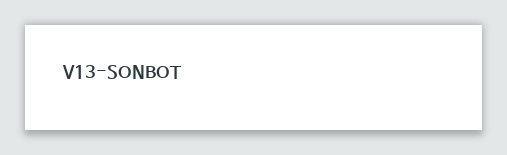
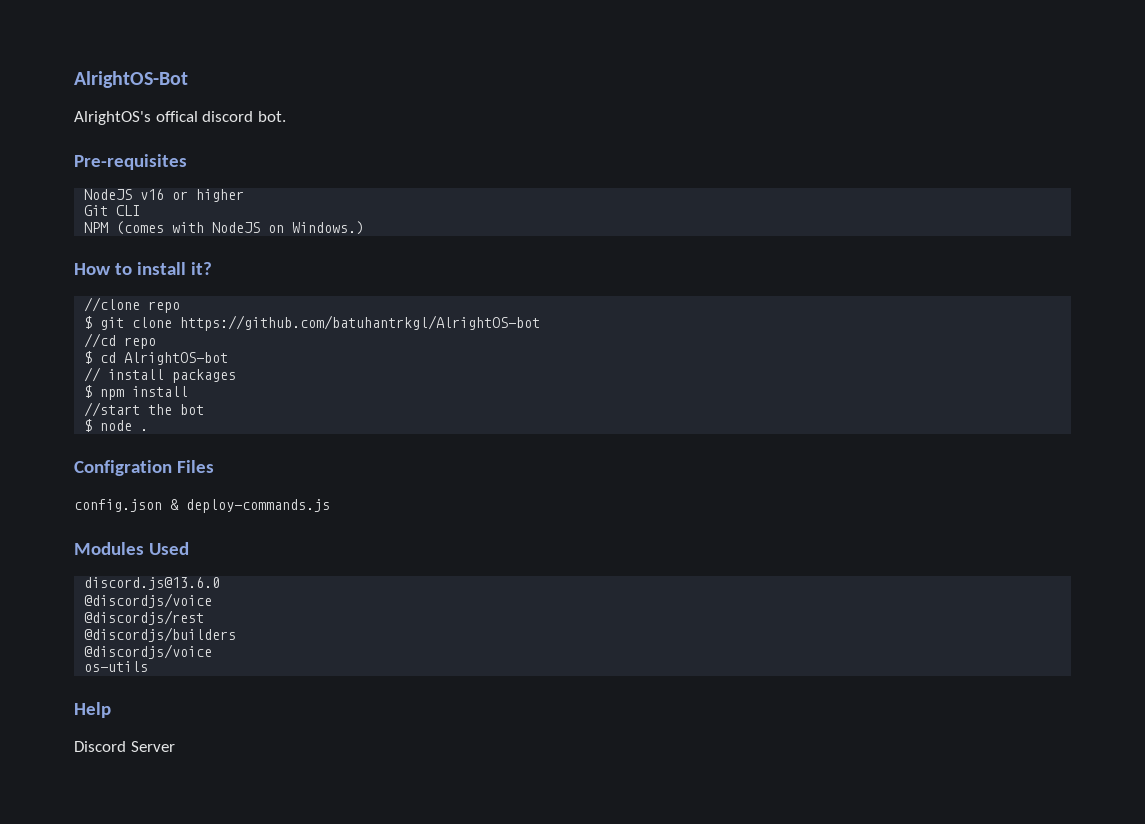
[62,65,182,79] V13-SONBOT -> [74,71,188,88] [74,111,286,125] [74,154,187,170] [84,189,245,202] [84,205,141,216] [84,221,365,235] [74,262,212,275] [84,297,181,313] [84,315,541,331] [84,333,157,349] [84,351,229,365] [84,367,237,383] [84,385,189,400] [84,402,205,417] [84,419,149,432] [74,460,214,476] [74,499,330,513] [74,542,189,555] [84,577,221,590] [84,593,213,608] [84,610,205,625] [84,627,237,642] [84,644,213,659] [84,661,149,672] [74,702,111,718] [74,741,175,752] AlrightOS-Bot // AlrightOS's offical discord bot. // Pre-requisites // NodeJS v16 or higher // Git CLI // NPM (comes with NodeJS on Windows.) // How to install it? // //clone repo // $ git clone https://github.com/batuhantrkgl/AlrightOS-bot // //cd repo // $ cd AlrightOS-bot // // install packages // $ npm install // //start the bot // $ node . // Configration Files // config.json & deploy-commands.js // Modules Used // discord.js@13.6.0 // @discordjs/voice // @discordjs/rest // @discordjs/builders // @discordjs/voice // os-utils // Help // Discord Server

